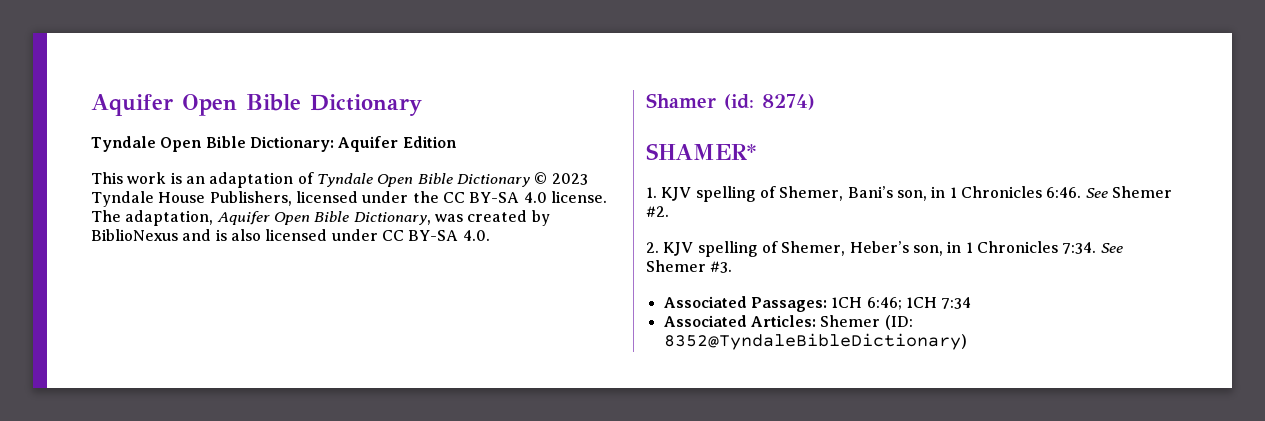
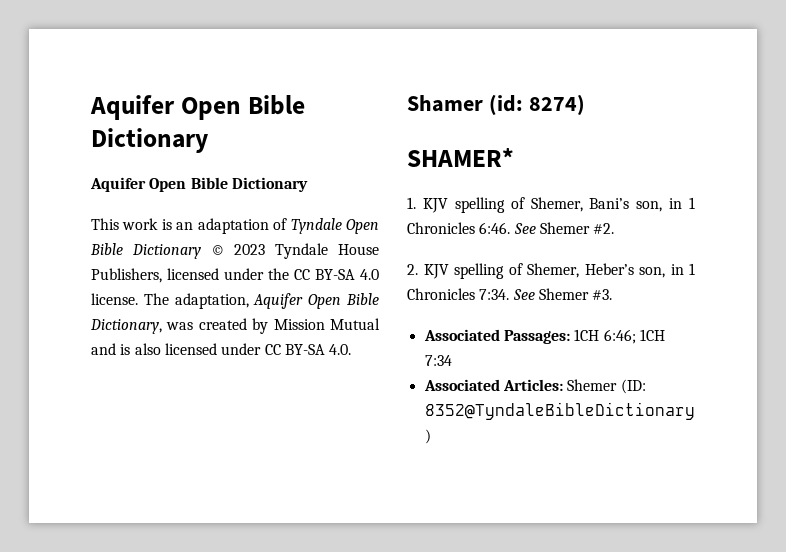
[91,94,422,116] [91,136,457,152] Aquifer Open Bible Dictionary // Tyndale Open Bible Dictionary: Aquifer Edition -> [90,95,305,120] [91,128,208,153] [90,177,308,192] Aquifer Open Bible Dictionary // Aquifer Open Bible Dictionary
[91,229,178,241] BiblioNexus -> [273,318,380,330] Mission Mutual

